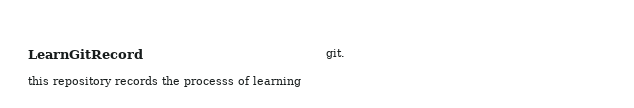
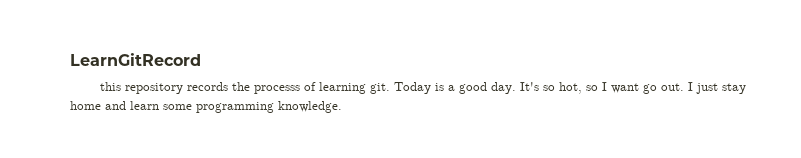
(345, 54) none -> [394,82,747,94] [70,101,342,113] Today is a good day. It's so hot, so I want go out. I just stay home and learn some programming knowledge.

